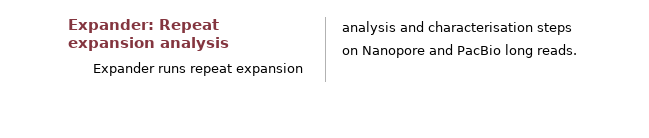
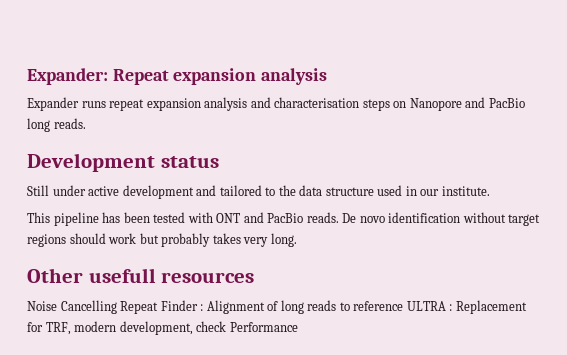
(577, 49) none -> [27,153,219,172] [27,185,490,199] [27,212,541,226] [27,233,297,247] [27,268,255,283] [27,300,527,314] [27,321,298,335] // Development status // Still under active development and tailored to the data structure used in our institute. // This pipeline has been tested with ONT and PacBio reads. De novo identification without target regions should work but probably takes very long. // Other usefull resources // Noise Cancelling Repeat Finder : Alignment of long reads to reference ULTRA : Replacement for TRF, modern development, check Performance

